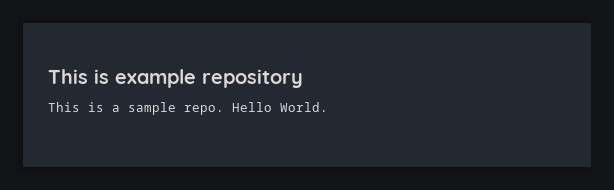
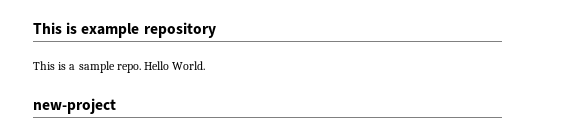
(328, 107) none -> [33,98,116,114] // new-project

